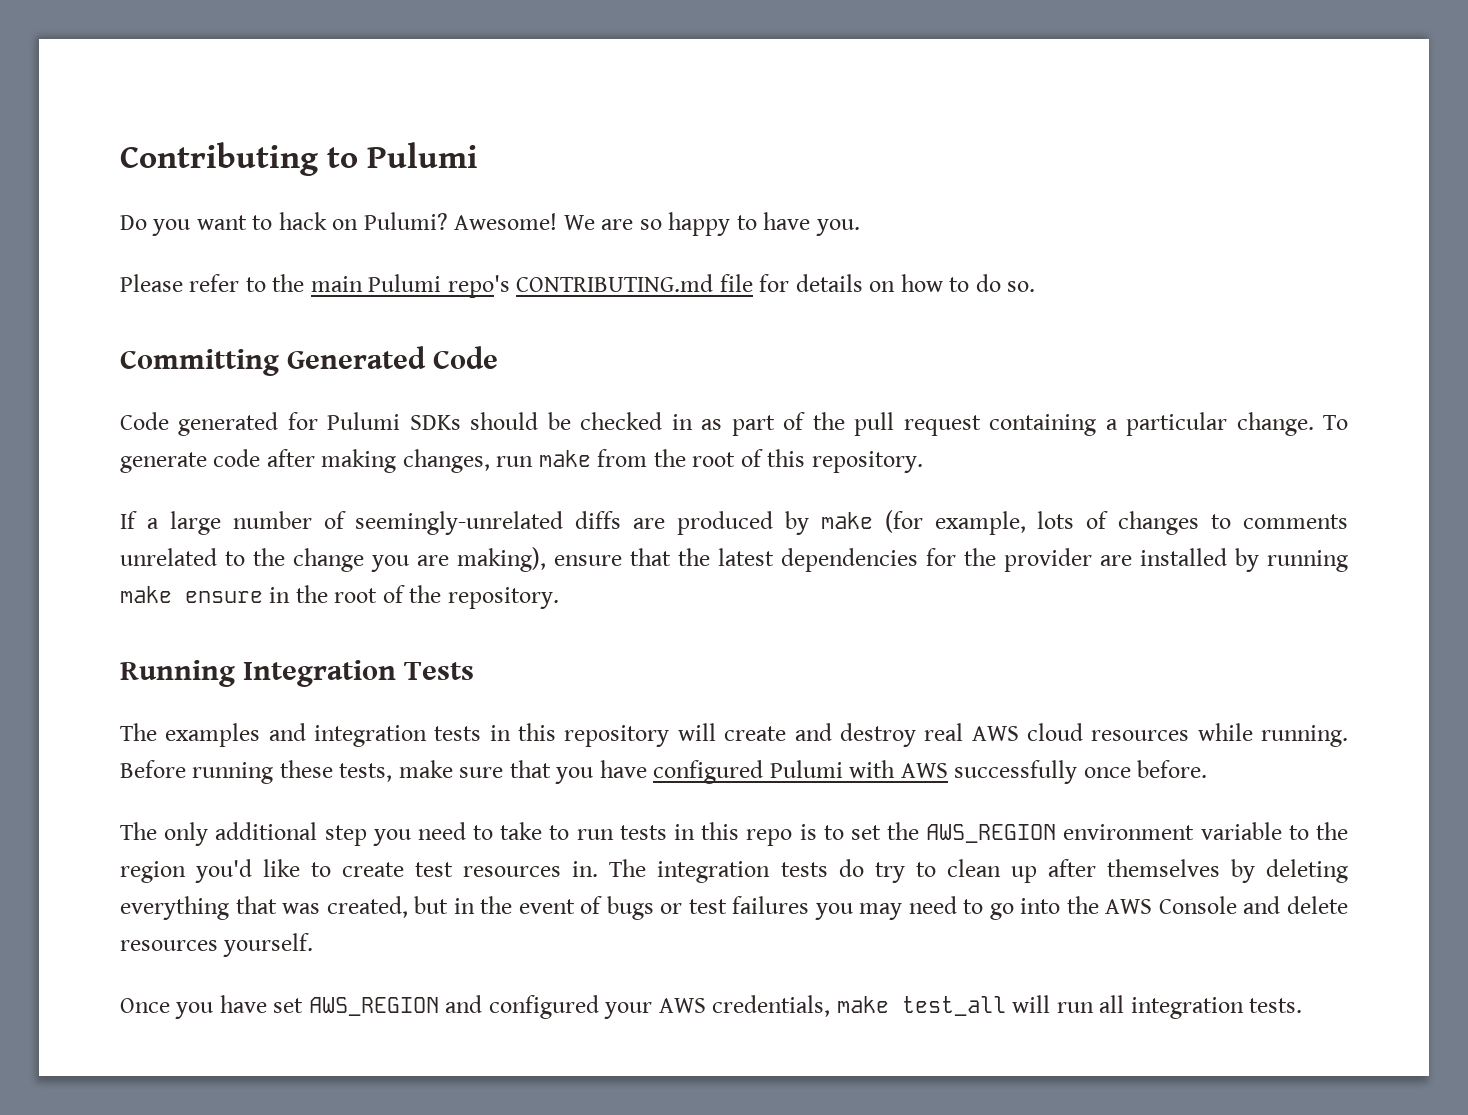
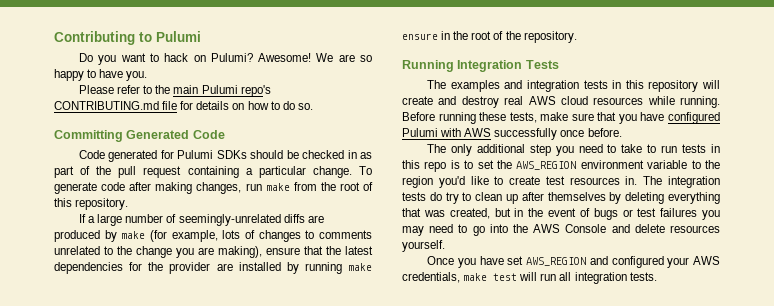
[901,996,1006,1016] test_all -> [493,273,518,281] test

